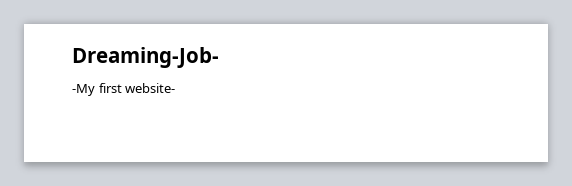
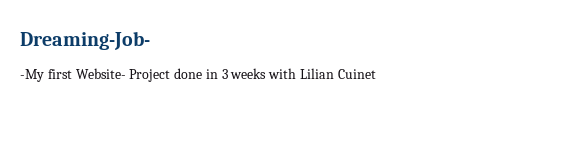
[125,83,176,93] website- -> [75,68,376,82] Website- Project done in 3 weeks with Lilian Cuinet

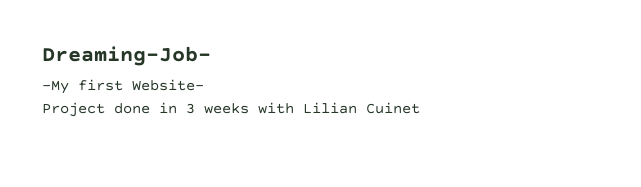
(126, 73) none -> (204, 85) //

